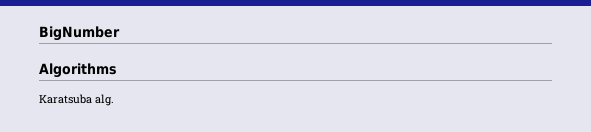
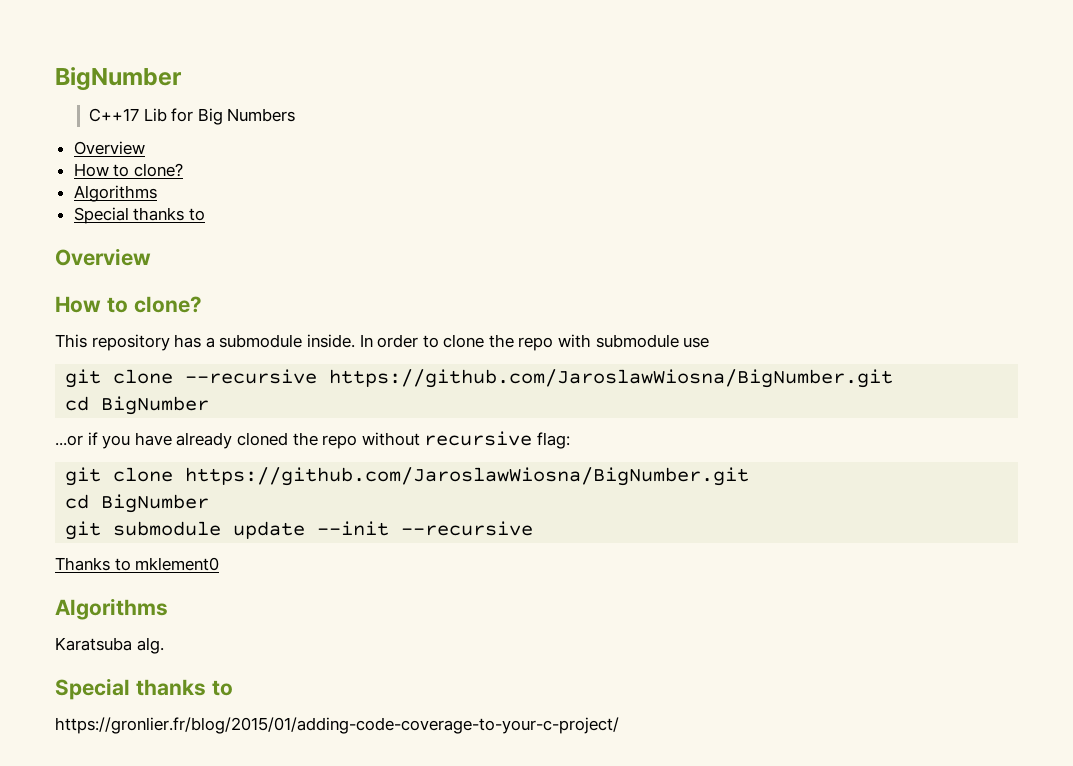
[39,26,120,41] BigNumber -> [55,67,182,91] [88,108,296,125] [73,141,145,155] [73,163,183,177] [73,185,157,202] [73,207,205,224] [55,248,151,266] [55,296,202,313] [55,334,710,351] [65,369,894,388] [65,396,210,415] [55,431,570,449] [65,467,750,486] [65,494,210,513] [65,521,534,540] [55,557,220,571] BigNumber // C++17 Lib for Big Numbers // Overview // How to clone? // Algorithms // Special thanks to // Overview // How to clone? // This repository has a submodule inside. In order to clone the repo with submodule use // git clone --recursive https://github.com/JaroslawWiosna/BigNumber.git // cd BigNumber // ...or if you have already cloned the repo without recursive flag: // git clone https://github.com/JaroslawWiosna/BigNumber.git // cd BigNumber // git submodule update --init --recursive // Thanks to mklement0
(114, 100) none -> [55,678,233,700] [55,717,619,734] // Special thanks to // https://gronlier.fr/blog/2015/01/adding-code-coverage-to-your-c-project/

